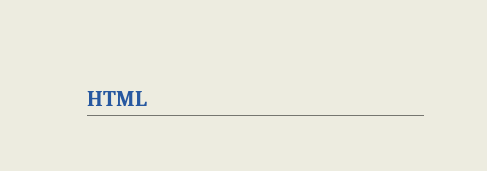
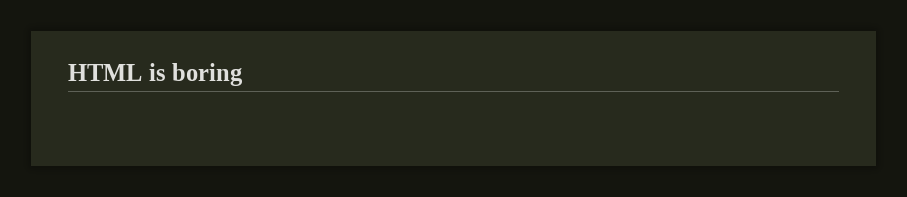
(147, 98) none -> [148,63,244,86] is boring

